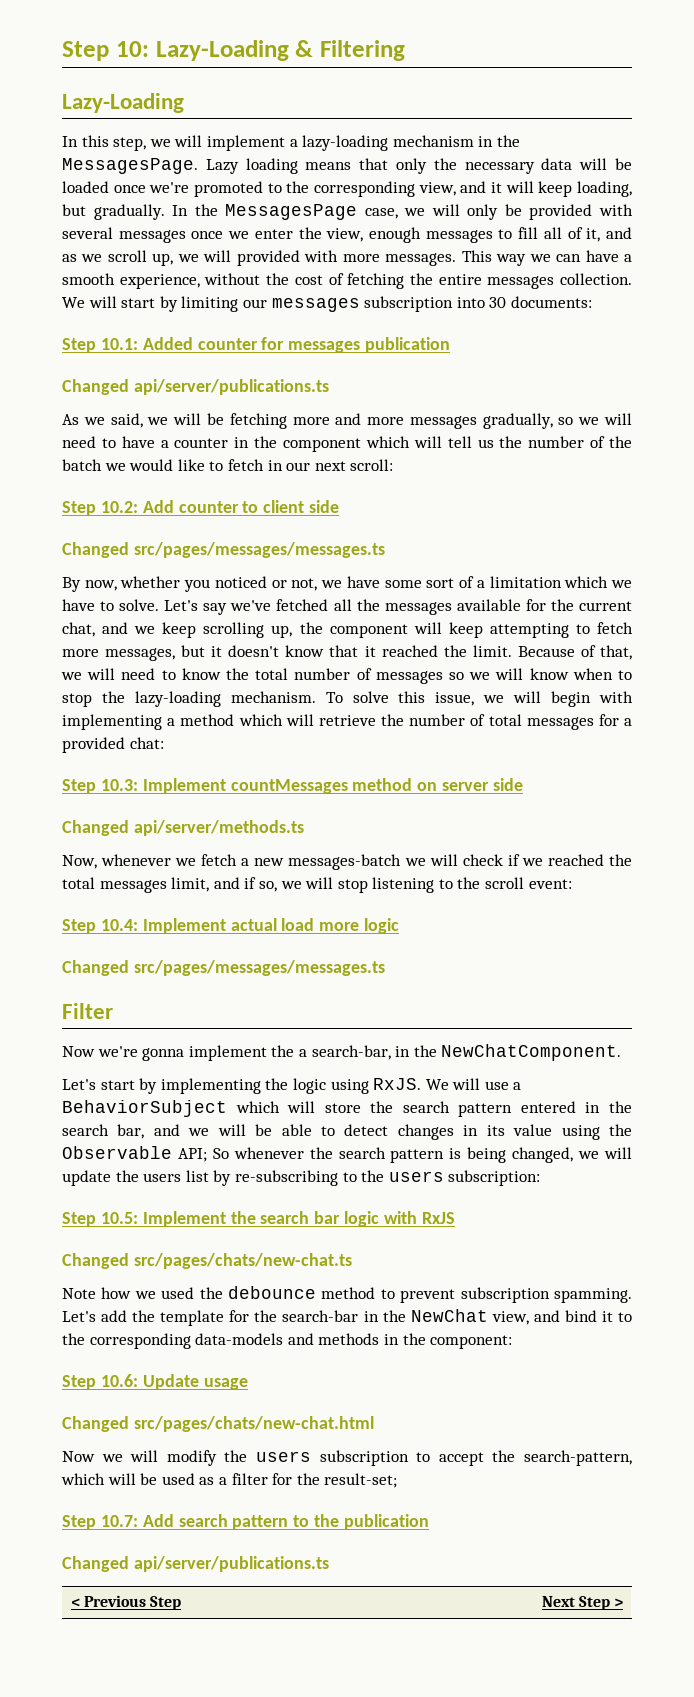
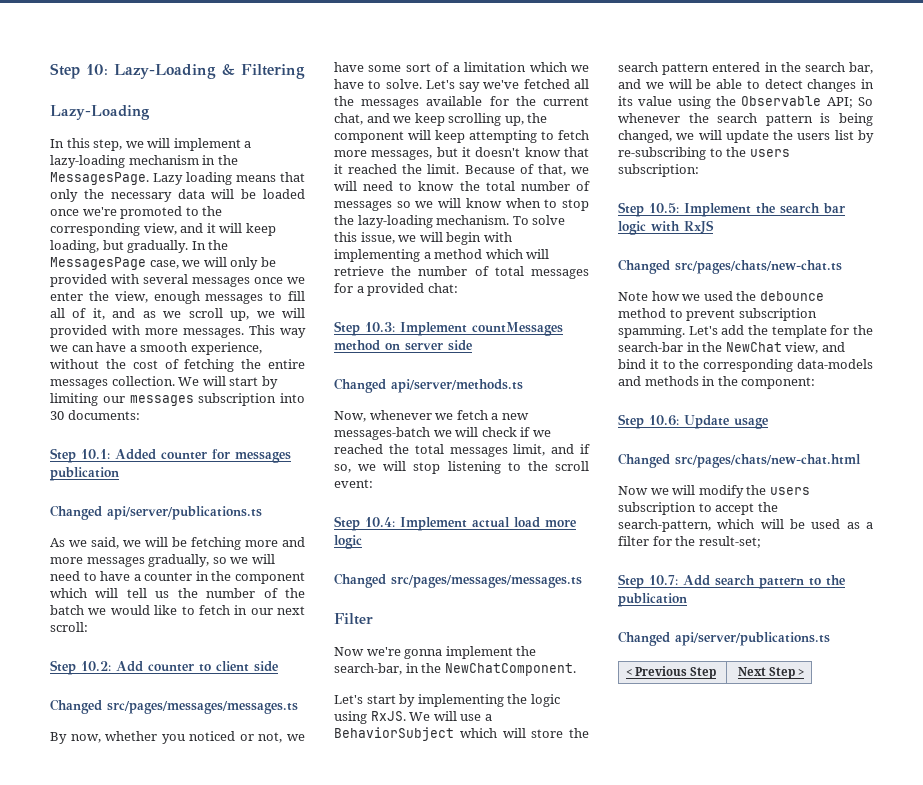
[298,1049,307,1057] a -> (537, 651) none

